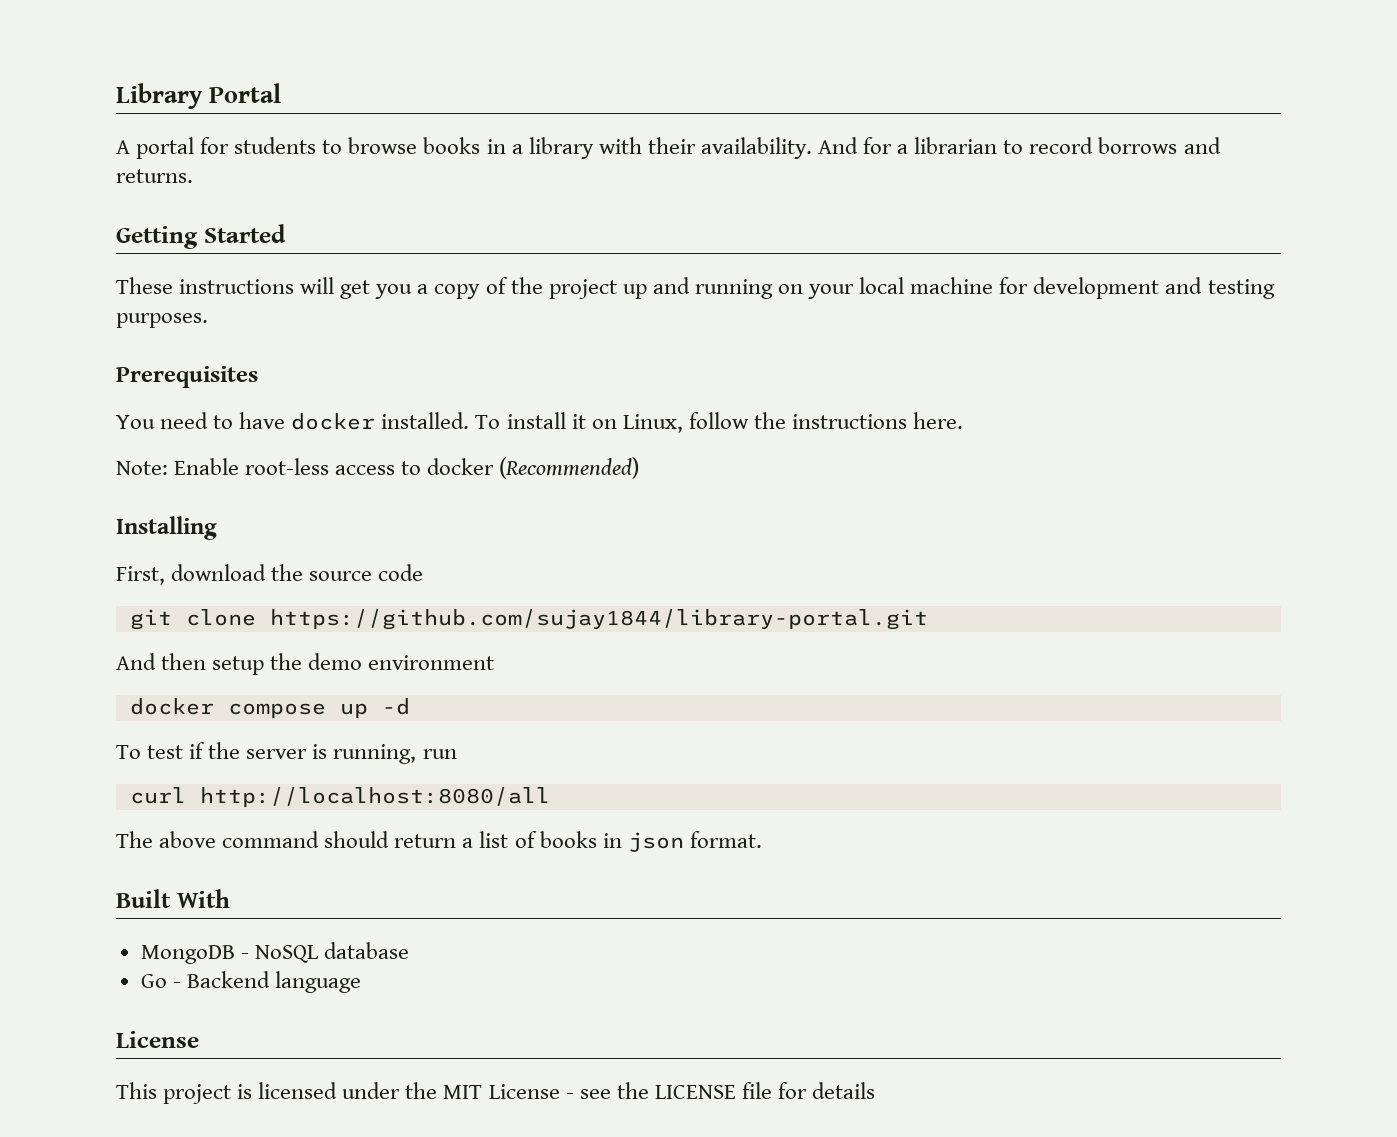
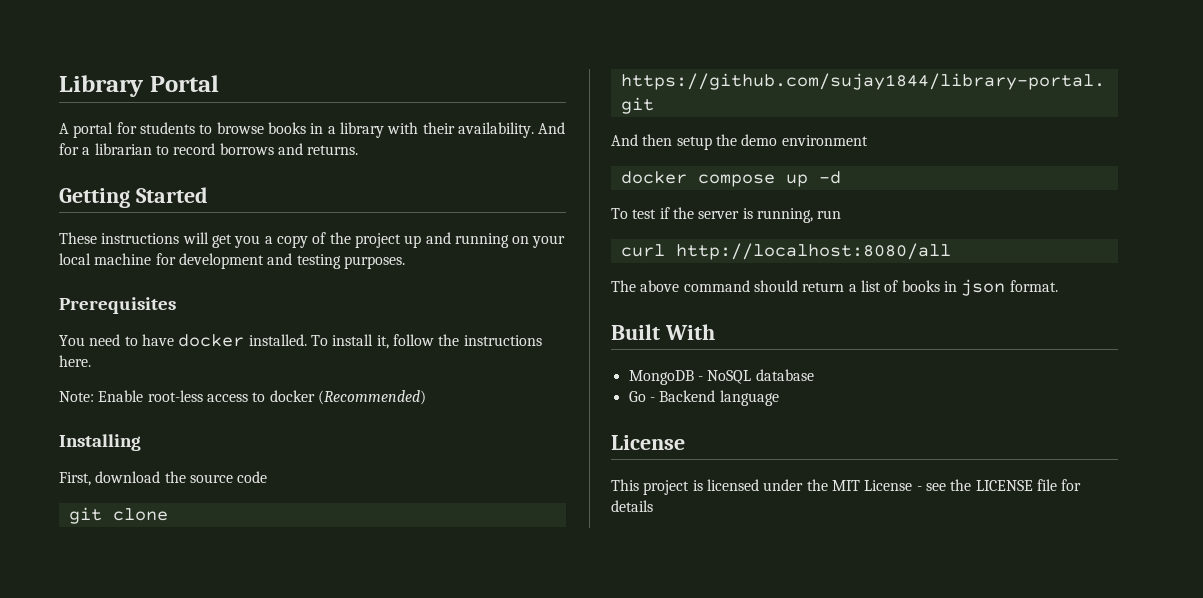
[571,414,683,433] it on Linux, -> [376,335,389,349] it,

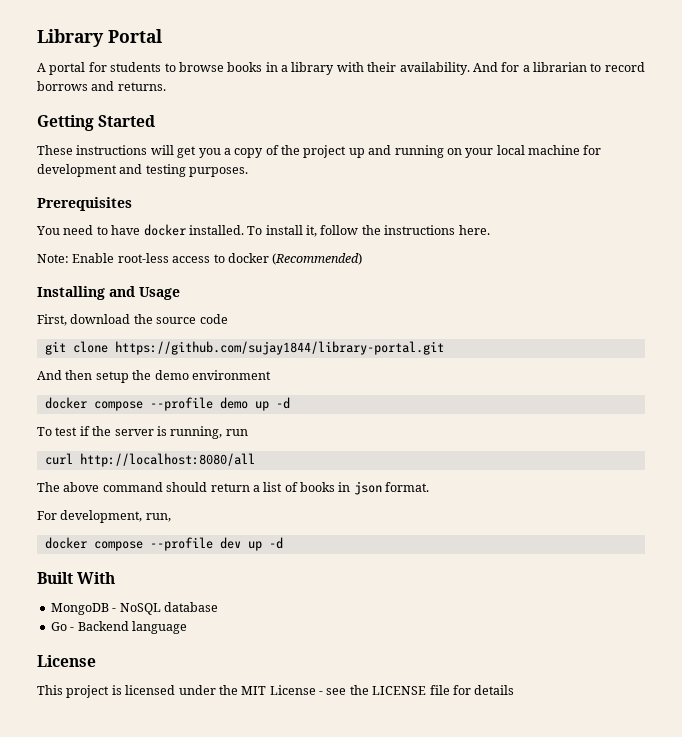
(141, 442) none -> [109,286,180,300] and Usage
(775, 180) none -> [149,397,248,411] --profile demo
(1058, 286) none -> [37,510,171,523] [44,537,283,551] // For development, run, // docker compose --profile dev up -d

